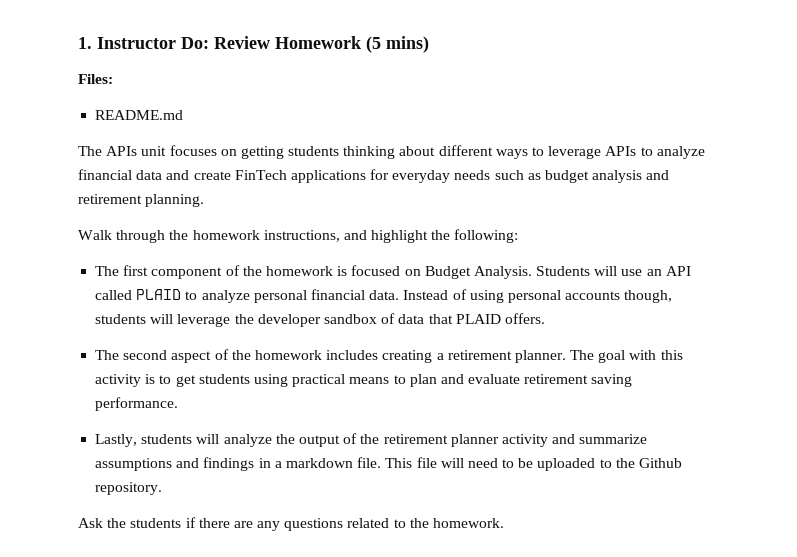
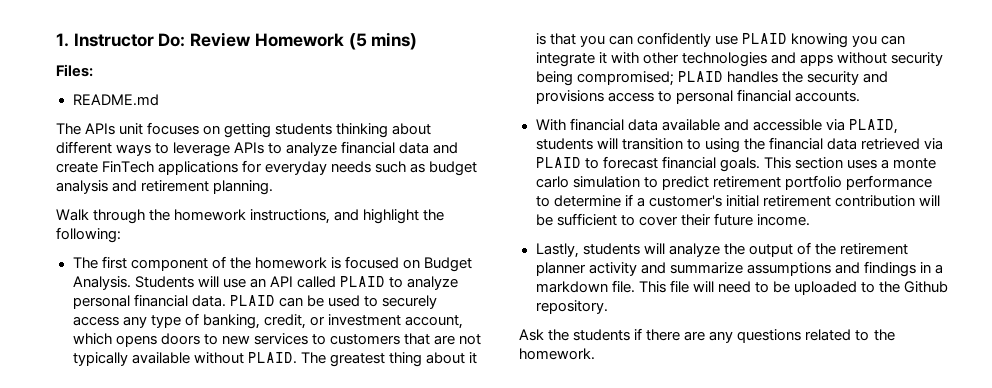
[403,289,673,303] [95,313,545,327] [95,349,683,363] [95,374,633,387] [95,397,179,411] Instead of using personal accounts though, students will leverage the developer sandbox of data that PLAID offers. // The second aspect of the homework includes creating a retirement planner. The goal with this activity is to get students using practical means to plan and evaluate retirement saving performance. -> [229,295,437,309] [72,313,463,329] [72,333,482,347] [72,352,477,367] [535,32,905,48] [535,52,943,67] [535,71,888,86] [535,89,860,104] [535,118,898,134] [535,137,943,153] [535,156,936,172] [535,175,932,190] [535,194,940,207] [535,213,810,226] PLAID can be used to securely access any type of banking, credit, or investment account, which opens doors to new services to customers that are not typically available without PLAID. The greatest thing about it is that you can confidently use PLAID knowing you can integrate it with other technologies and apps without security being compromised; PLAID handles the security and provisions access to personal financial accounts. // With financial data available and accessible via PLAID, students will transition to using the financial data retrieved via PLAID to forecast financial goals. This section uses a monte carlo simulation to predict retirement portfolio performance to determine if a customer's initial retirement contribution will be sufficient to cover their future income.

